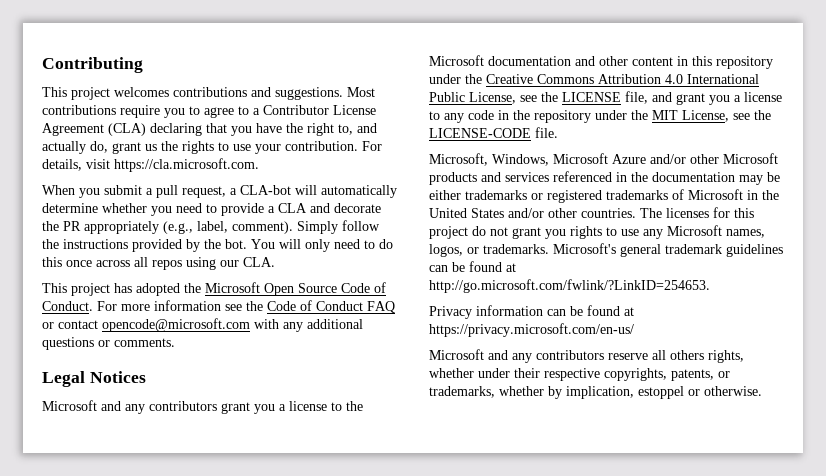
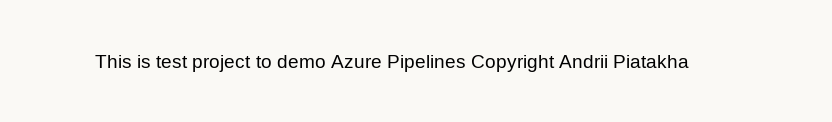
[42,57,143,73] [42,87,375,100] [42,105,376,118] [42,123,377,136] [42,141,382,154] [42,158,259,172] [42,185,397,198] [42,203,381,216] [42,220,380,234] [42,239,393,252] [42,257,275,270] [42,282,386,296] [42,300,395,313] [42,318,363,332] [42,337,175,350] [42,371,146,387] [42,400,363,414] [429,55,773,69] [429,74,759,84] [429,91,782,105] [429,110,771,123] [429,127,558,138] [429,153,778,166] [429,171,780,185] [429,189,779,203] [429,207,754,218] [429,225,765,239] [429,243,783,257] [429,261,516,272] [429,279,710,293] [429,305,634,319] [429,323,634,337] [429,349,744,363] [429,368,730,381] [429,386,762,399] Contributing // This project welcomes contributions and suggestions. Most contributions require you to agree to a Contributor License Agreement (CLA) declaring that you have the right to, and actually do, grant us the rights to use your contribution. For details, visit https://cla.microsoft.com. // When you submit a pull request, a CLA-bot will automatically determine whether you need to provide a CLA and decorate the PR appropriately (e.g., label, comment). Simply follow the instructions provided by the bot. You will only need to do this once across all repos using our CLA. // This project has adopted the Microsoft Open Source Code of Conduct. For more information see the Code of Conduct FAQ or contact opencode@microsoft.com with any additional questions or comments. // Legal Notices // Microsoft and any contributors grant you a license to the Microsoft documentation and other content in this repository under the Creative Commons Attribution 4.0 International Public License, see the LICENSE file, and grant you a license to any code in the repository under the MIT License, see the LICENSE-CODE file. // Microsoft, Windows, Microsoft Azure and/or other Microsoft products and services referenced in the documentation may be either trademarks or registered trademarks of Microsoft in the United States and/or other countries. The licenses for this project do not grant you rights to use any Microsoft names, logos, or trademarks. Microsoft's general trademark guidelines can be found at http://go.microsoft.com/fwlink/?LinkID=254653. // Privacy information can be found at https://privacy.microsoft.com/en-us/ // Microsoft and any contributors reserve all others rights, whether under their respective copyrights, patents, or trademarks, whether by implication, estoppel or otherwise. -> [95,55,690,72] This is test project to demo Azure Pipelines Copyright Andrii Piatakha

